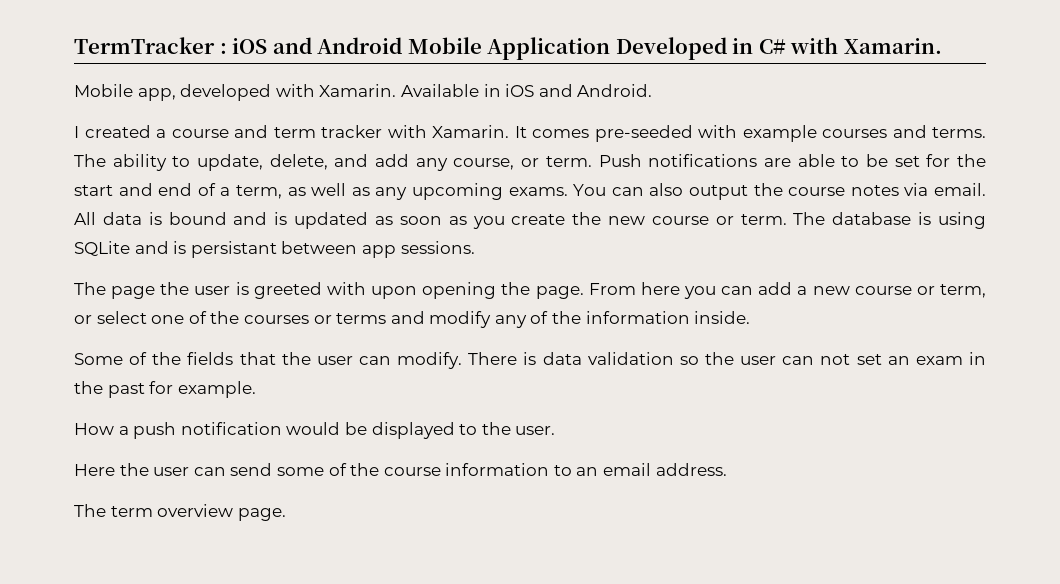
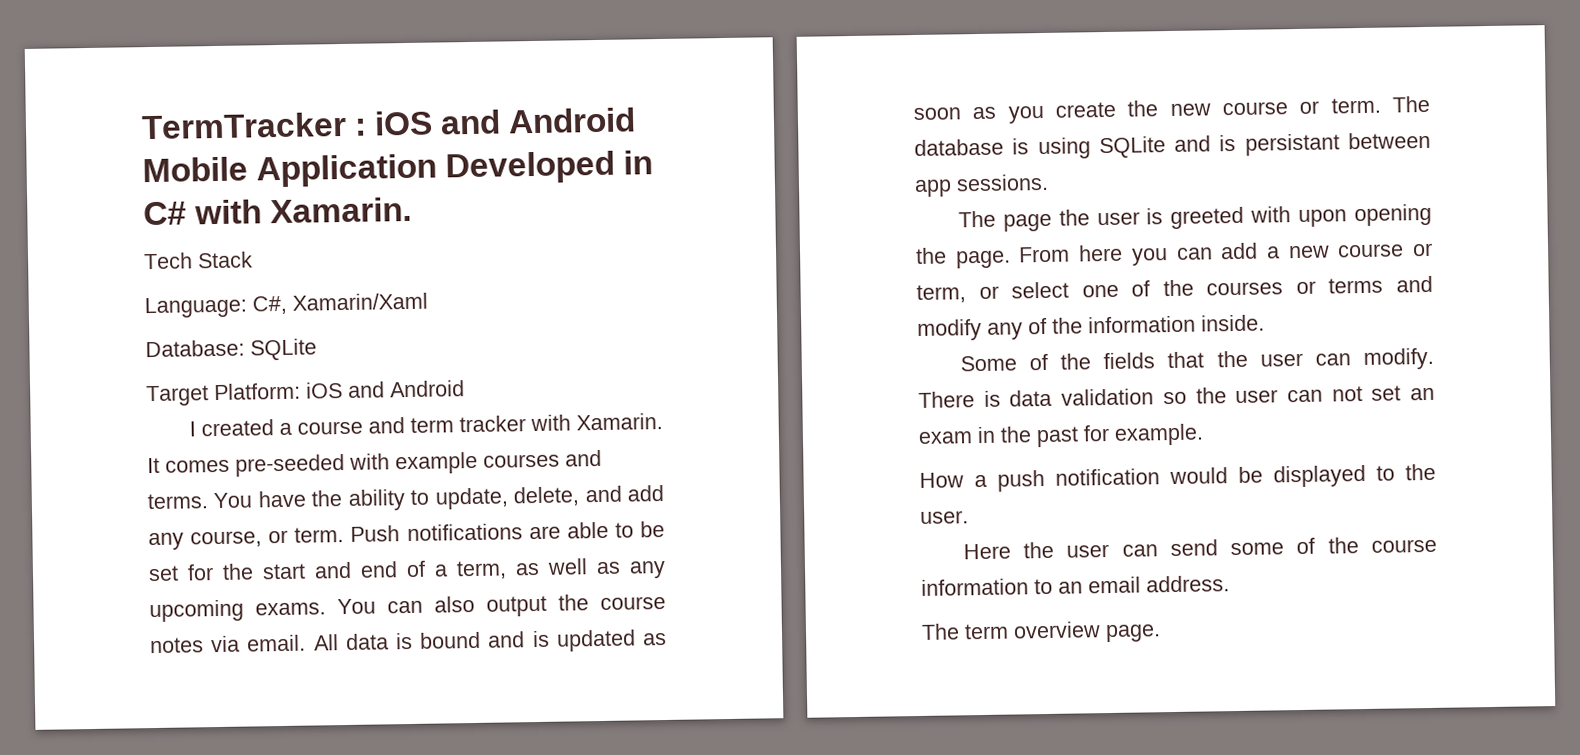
[74,84,653,101] Mobile app, developed with Xamarin. Available in iOS and Android. -> [143,251,253,270] [144,292,428,319] [145,338,317,361] [146,380,465,407] Tech Stack // Language: C#, Xamarin/Xaml // Database: SQLite // Target Platform: iOS and Android
[74,154,106,167] The -> [213,490,343,509] You have the

